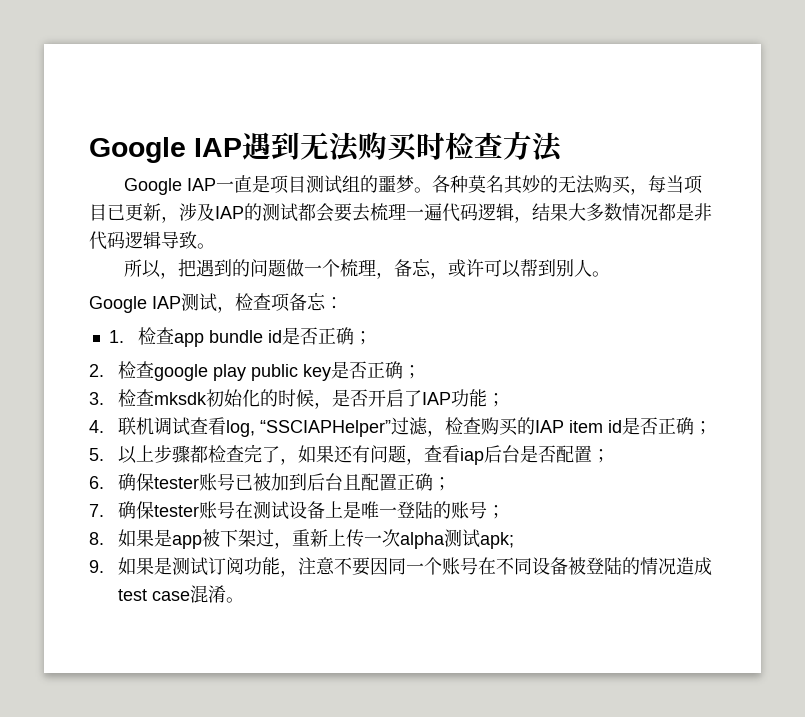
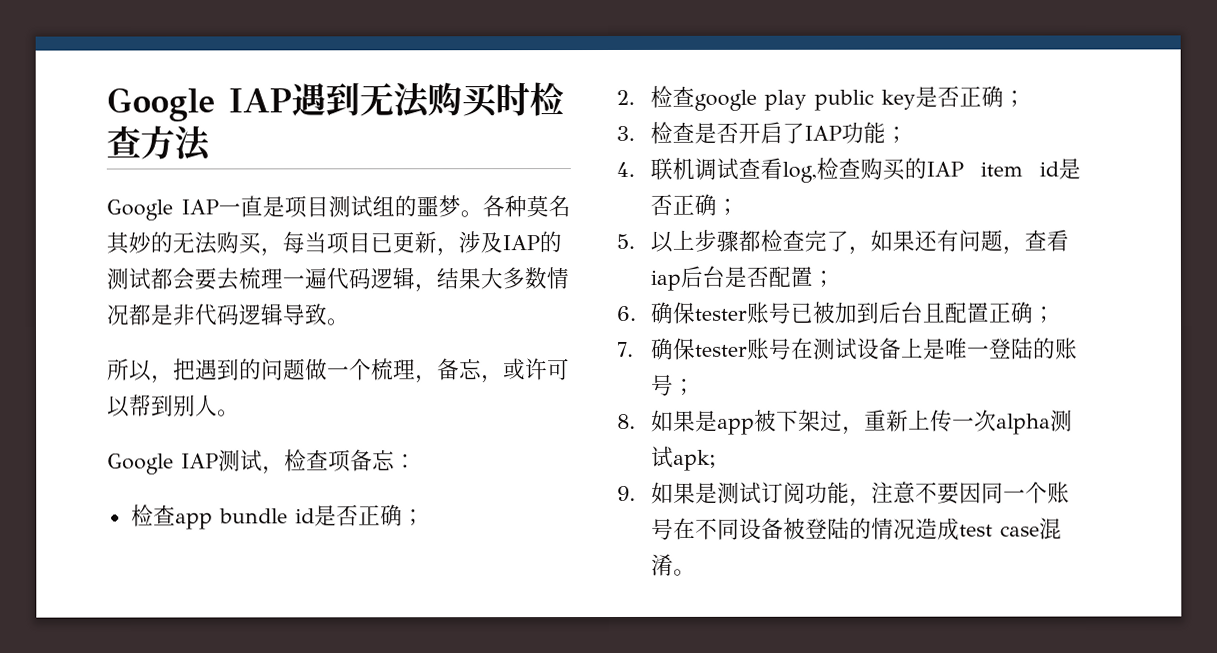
[108,330,124,343] 1. -> (417, 461) none
[154,389,333,409] mksdk初始化的时候， -> (695, 132) none
[260,417,446,437] “SSCIAPHelper”过滤， -> (817, 172) none

